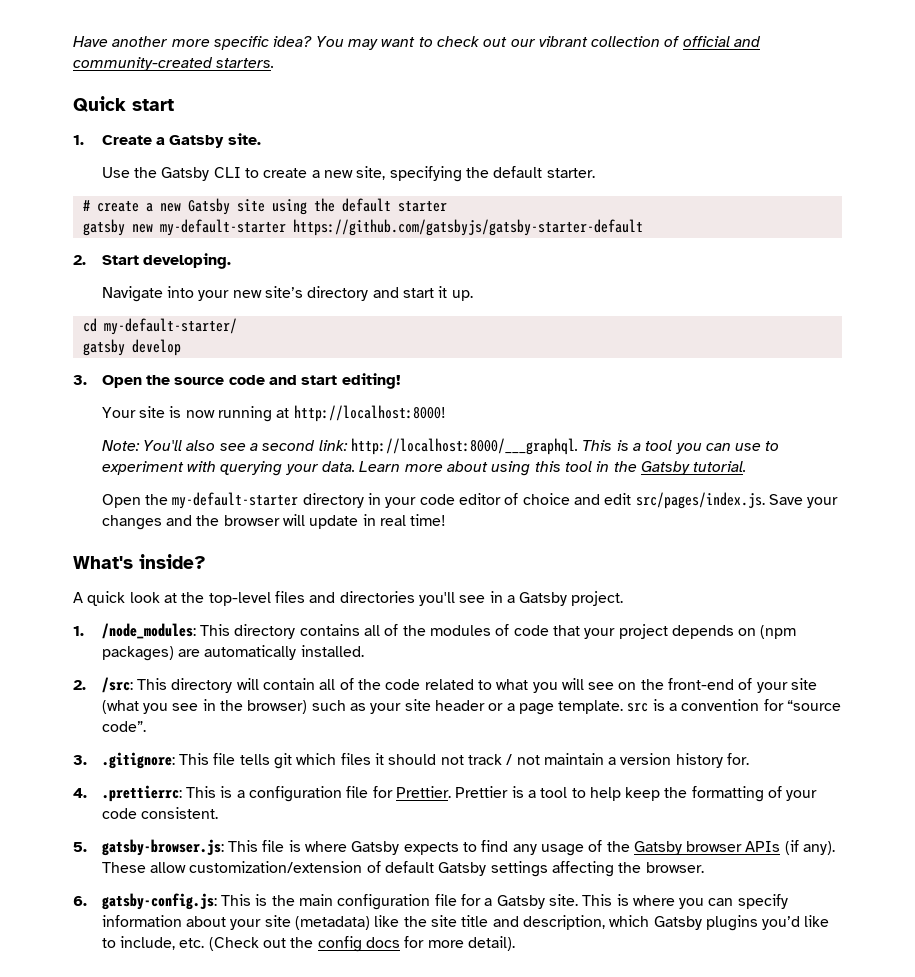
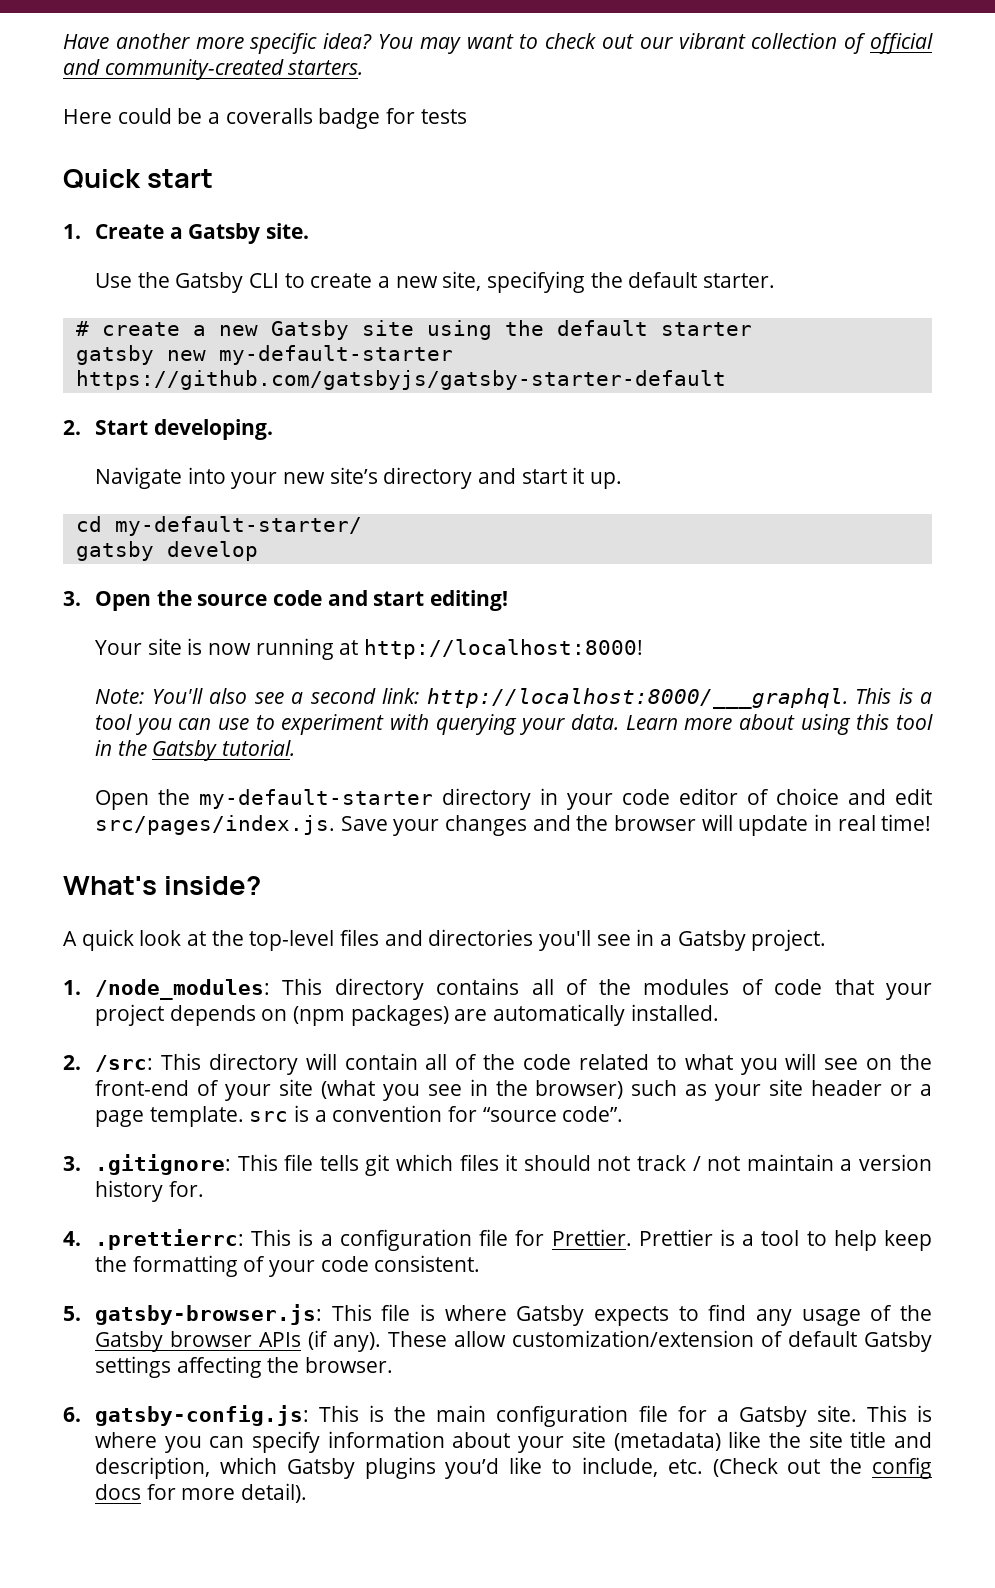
(275, 63) none -> [63,108,467,129] // Here could be a coveralls badge for tests

